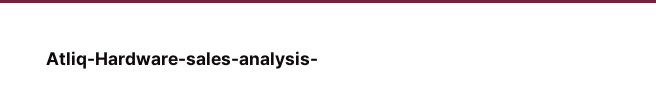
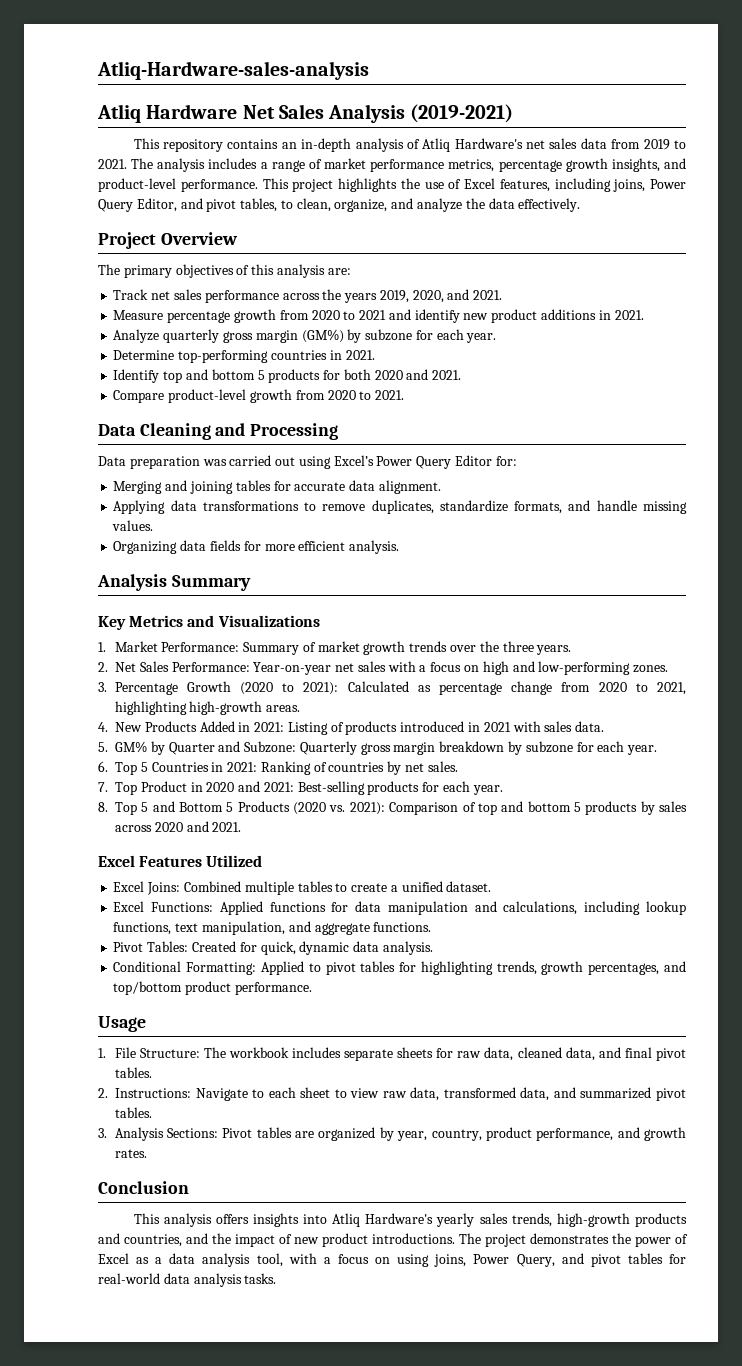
[46,51,318,69] Atliq-Hardware-sales-analysis- -> [97,61,369,80] [97,104,514,123] [133,138,686,152] [98,158,686,172] [98,178,686,192] [98,198,581,212] [98,232,238,249] [98,264,351,278] [113,289,503,303] [113,309,644,323] [113,329,497,343] [113,350,375,363] [113,369,462,383] [113,389,405,403] [98,423,339,440] [98,455,517,469] [113,480,441,494] [113,500,687,514] [112,520,154,531] [113,540,400,554] [97,574,251,591] [98,615,320,630] [98,641,572,655] [98,661,669,675] [98,681,686,695] [114,701,301,715] [98,721,605,735] [98,741,658,755] [98,761,458,775] [98,781,503,795] [98,801,688,815] [115,821,242,832] [98,855,263,867] [113,881,492,895] [113,901,686,915] [113,921,432,935] [113,941,433,955] [113,961,686,975] [113,981,312,995] [98,1016,146,1032] [98,1047,686,1061] [114,1067,152,1078] [98,1087,687,1101] [115,1107,152,1118] [98,1127,686,1141] [114,1149,147,1158] [98,1181,189,1194] [133,1213,688,1227] [98,1233,688,1247] [98,1253,687,1267] [98,1273,277,1287] Atliq-Hardware-sales-analysis // Atliq Hardware Net Sales Analysis (2019-2021) // This repository contains an in-depth analysis of Atliq Hardware's net sales data from 2019 to 2021. The analysis includes a range of market performance metrics, percentage growth insights, and product-level performance. This project highlights the use of Excel features, including joins, Power Query Editor, and pivot tables, to clean, organize, and analyze the data effectively. // Project Overview // The primary objectives of this analysis are: // Track net sales performance across the years 2019, 2020, and 2021. // Measure percentage growth from 2020 to 2021 and identify new product additions in 2021. // Analyze quarterly gross margin (GM%) by subzone for each year. // Determine top-performing countries in 2021. // Identify top and bottom 5 products for both 2020 and 2021. // Compare product-level growth from 2020 to 2021. // Data Cleaning and Processing // Data preparation was carried out using Excel’s Power Query Editor for: // Merging and joining tables for accurate data alignment. // Applying data transformations to remove duplicates, standardize formats, and handle missing values. // Organizing data fields for more efficient analysis. // Analysis Summary // Key Metrics and Visualizations // 1. Market Performance: Summary of market growth trends over the three years. // 2. Net Sales Performance: Year-on-year net sales with a focus on high and low-performing zones. // 3. Percentage Growth (2020 to 2021): Calculated as percentage change from 2020 to 2021, highlighting high-growth areas. // 4. New Products Added in 2021: Listing of products introduced in 2021 with sales data. // 5. GM% by Quarter and Subzone: Quarterly gross margin breakdown by subzone for each year. // 6. Top 5 Countries in 2021: Ranking of countries by net sales. // 7. Top Product in 2020 and 2021: Best-selling products for each year. // 8. Top 5 and Bottom 5 Products (2020 vs. 2021): Comparison of top and bottom 5 products by sales across 2020 and 2021. // Excel Features Utilized // Excel Joins: Combined multiple tables to create a unified dataset. // Excel Functions: Applied functions for data manipulation and calculations, including lookup functions, text manipulation, and aggregate functions. // Pivot Tables: Created for quick, dynamic data analysis. // Conditional Formatting: Applied to pivot tables for highlighting trends, growth percentages, and top/bottom product performance. // Usage // 1. File Structure: The workbook includes separate sheets for raw data, cleaned data, and final pivot tables. // 2. Instructions: Navigate to each sheet to view raw data, transformed data, and summarized pivot tables. // 3. Analysis Sections: Pivot tables are organized by year, country, product performance, and growth rates. // Conclusion // This analysis offers insights into Atliq Hardware's yearly sales trends, high-growth products and countries, and the impact of new product introductions. The project demonstrates the power of Excel as a data analysis tool, with a focus on using joins, Power Query, and pivot tables for real-world data analysis tasks.

